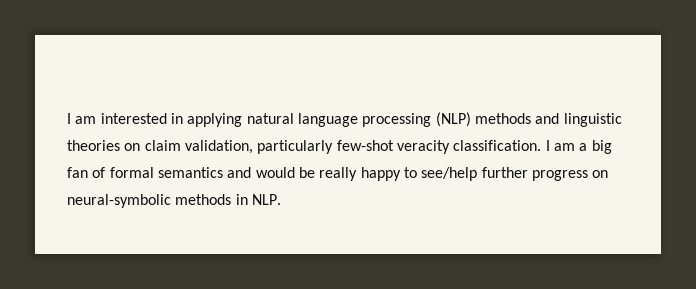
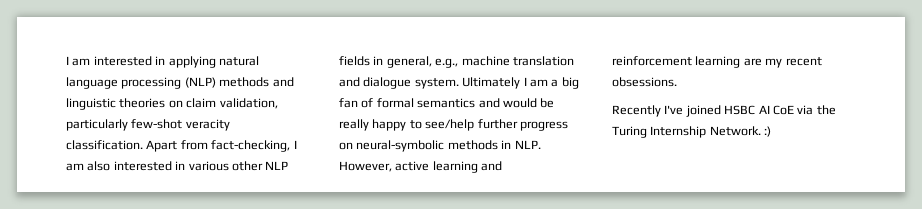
(542, 145) none -> [146,140,297,152] [66,161,289,171] [339,56,574,68] [339,77,521,89] Apart from fact-checking, I am also interested in various other NLP fields in general, e.g., machine translation and dialogue system. Ultimately
(281, 199) none -> [339,161,503,173] [612,56,822,68] [612,77,677,87] [612,105,836,117] [612,126,772,138] However, active learning and reinforcement learning are my recent obsessions. // Recently I've joined HSBC AI CoE via the Turing Internship Network. :)

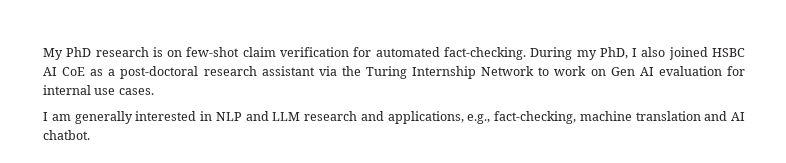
[66,56,259,68] [66,77,294,89] [66,98,278,110] [66,119,230,131] [66,140,297,152] [66,161,289,171] [339,56,574,68] [339,77,579,89] [339,98,555,108] [339,119,568,131] [339,140,541,152] [339,161,503,173] [612,56,822,68] [612,77,677,87] [612,105,836,117] [612,126,772,138] I am interested in applying natural language processing (NLP) methods and linguistic theories on claim validation, particularly few-shot veracity classification. Apart from fact-checking, I am also interested in various other NLP fields in general, e.g., machine translation and dialogue system. Ultimately I am a big fan of formal semantics and would be really happy to see/help further progress on neural-symbolic methods in NLP. However, active learning and reinforcement learning are my recent obsessions. // Recently I've joined HSBC AI CoE via the Turing Internship Network. :) -> [43,47,745,60] [43,66,745,79] [43,85,154,95] [43,111,745,124] [43,130,90,140] My PhD research is on few-shot claim verification for automated fact-checking. During my PhD, I also joined HSBC AI CoE as a post-doctoral research assistant via the Turing Internship Network to work on Gen AI evaluation for internal use cases. // I am generally interested in NLP and LLM research and applications, e.g., fact-checking, machine translation and AI chatbot.

